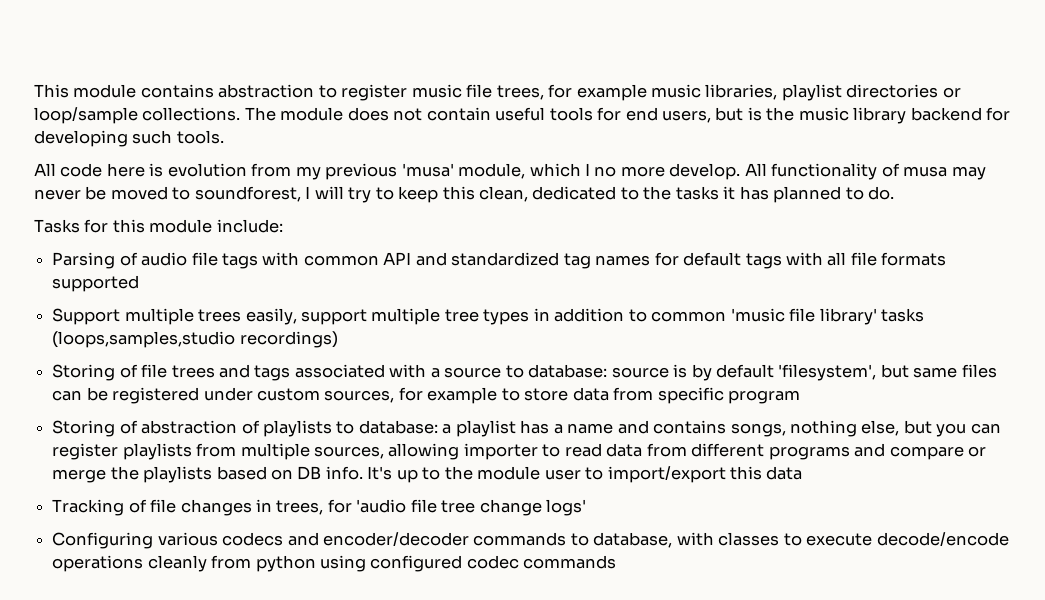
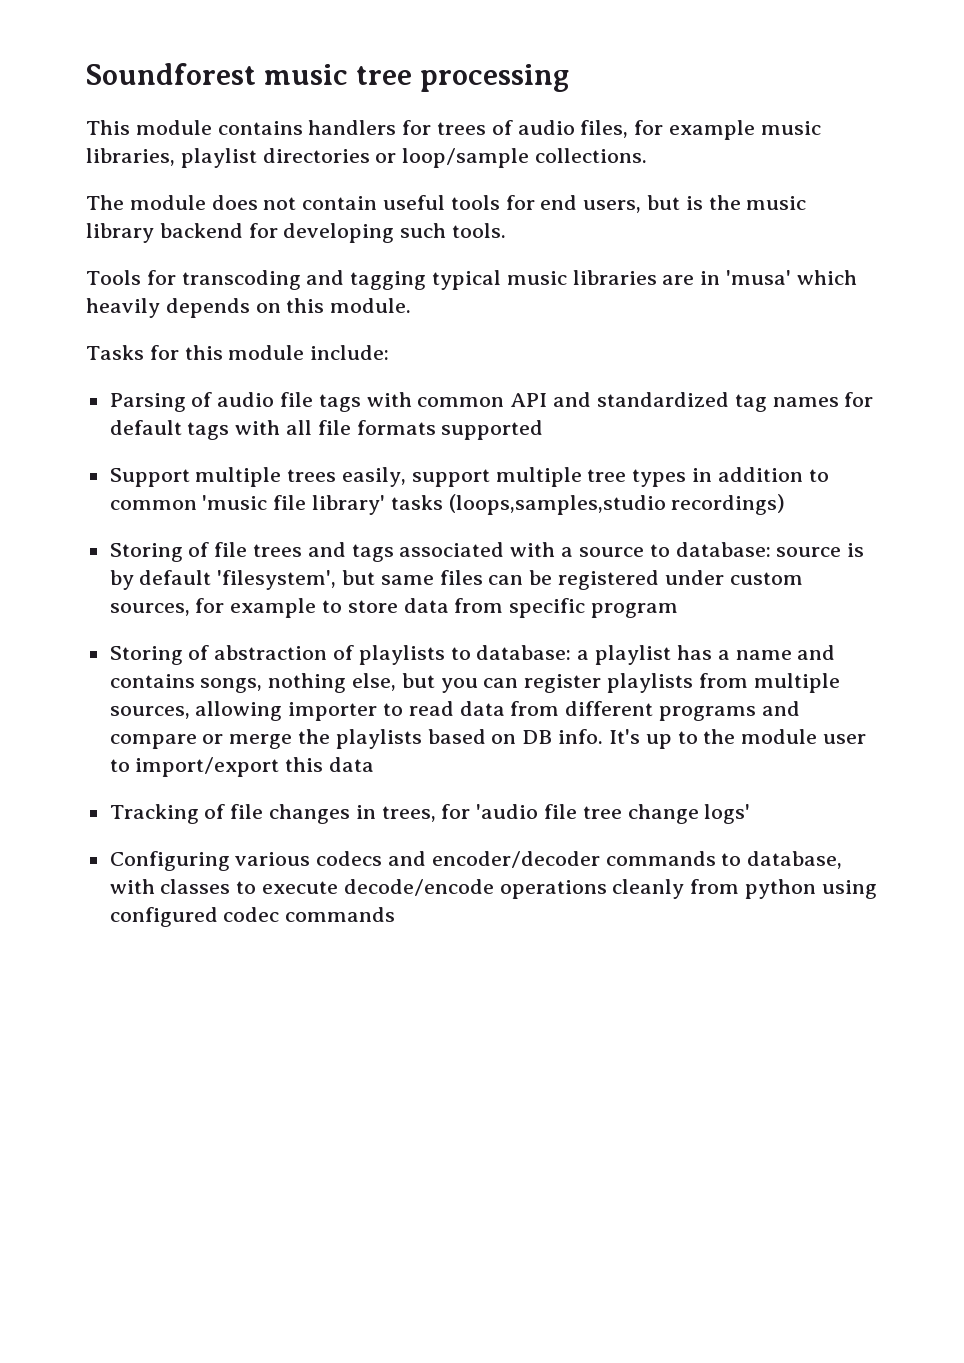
[34,84,544,101] This module contains abstraction to register music file trees, -> [86,63,570,92] [86,120,629,138] Soundforest music tree processing // This module contains handlers for trees of audio files,
(241, 114) none -> (648, 155) //
[34,163,986,180] [34,186,895,203] All code here is evolution from my previous 'musa' module, which I no more develop. All functionality of musa may never be moved to soundforest, I will try to keep this clean, dedicated to the tasks it has planned to do. -> [86,270,857,290] [86,298,412,318] Tools for transcoding and tagging typical music libraries are in 'musa' which heavily depends on this module.

